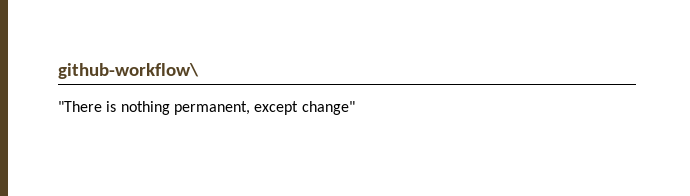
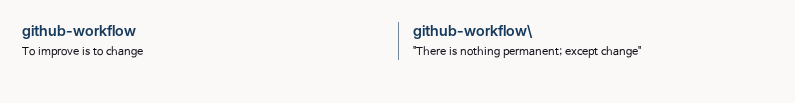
(58, 71) none -> [22,25,136,39] [22,46,143,58] github-workflow // To improve is to change //
[173,101,250,115] permanent, -> [502,48,562,58] permanent;

